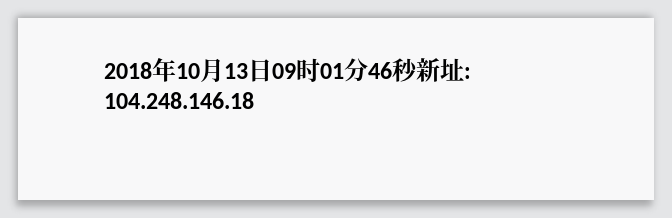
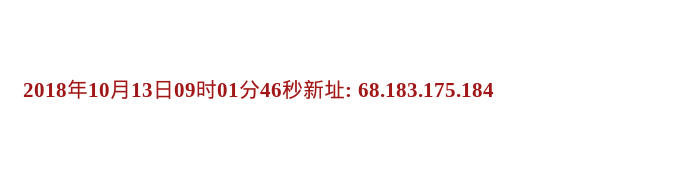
[104,92,254,109] 104.248.146.18 -> [357,83,494,97] 68.183.175.184

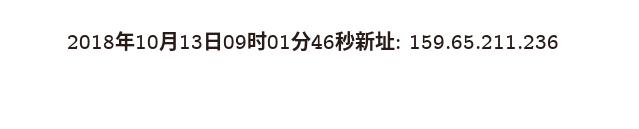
[357,83,494,97] 68.183.175.184 -> [409,35,559,49] 159.65.211.236

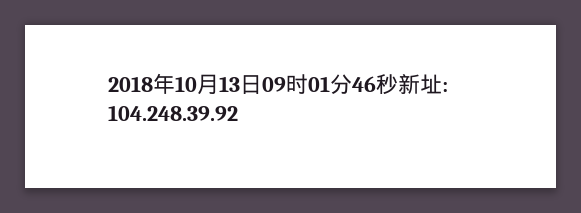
[409,35,559,49] 159.65.211.236 -> [108,105,238,121] 104.248.39.92

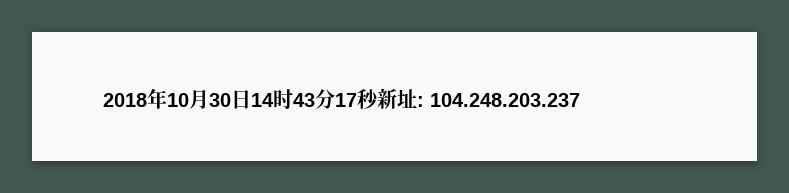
[219,74,376,94] 13日09时01分46 -> [209,89,357,109] 30日14时43分17
[108,105,238,121] 104.248.39.92 -> [430,93,580,107] 104.248.203.237

